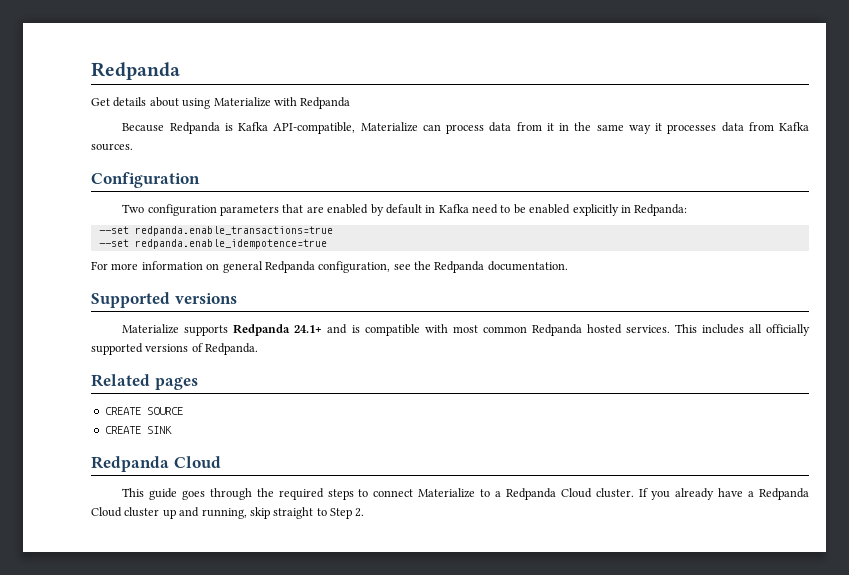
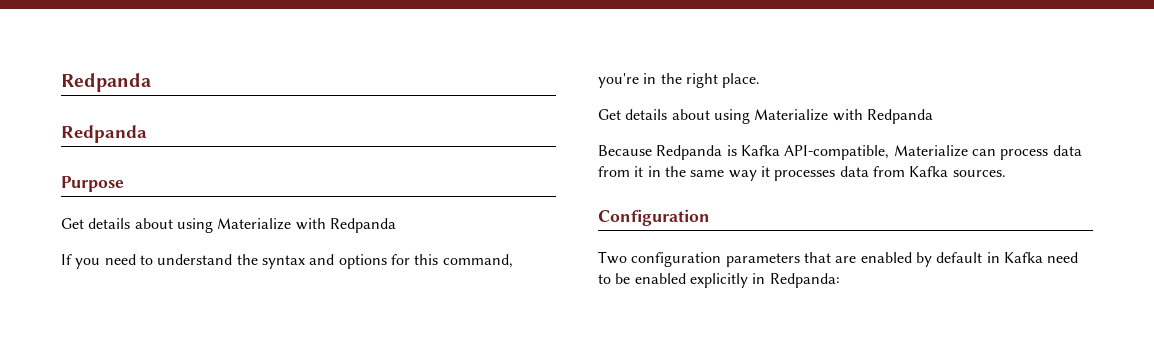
[91,62,180,80] Redpanda -> [61,73,151,92] [61,125,147,143] [61,176,124,192] [61,218,396,233] [61,254,513,269] [598,73,761,88] Redpanda // Redpanda // Purpose // Get details about using Materialize with Redpanda // If you need to understand the syntax and options for this command, you're in the right place.
[98,226,333,236] [98,239,327,249] [91,261,568,273] [91,292,237,308] [122,324,811,336] [91,343,259,355] [91,374,198,390] [104,407,183,415] [104,426,172,434] [91,456,221,472] [122,488,810,500] [91,507,365,519] // --set redpanda.enable_transactions=true // --set redpanda.enable_idempotence=true // For more information on general Redpanda configuration, see the Redpanda documentation. // Supported versions // Materialize supports Redpanda 24.1+ and is compatible with most common Redpanda hosted services. This includes all officially supported versions of Redpanda. // Related pages // CREATE SOURCE // CREATE SINK // Redpanda Cloud // This guide goes through the required steps to connect Materialize to a Redpanda Cloud cluster. If you already have a Redpanda Cloud cluster up and running, skip straight to Step 2. -> (840, 280) none

